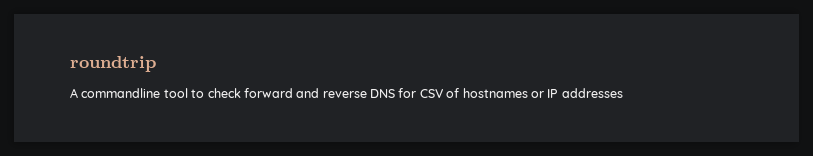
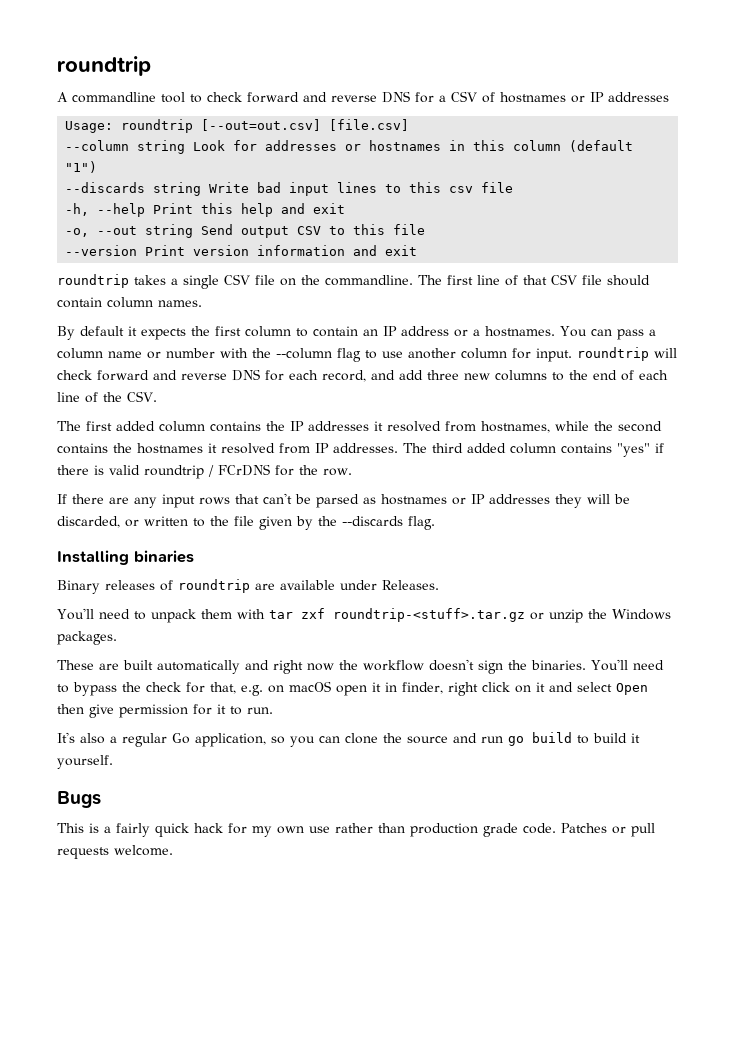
(417, 93) none -> [439,95,446,102] a
(623, 93) none -> [65,119,410,133] [65,140,634,154] [65,161,98,173] [65,182,514,196] [65,203,346,217] [65,224,426,238] [65,245,418,256] [57,274,650,289] [57,297,202,308] [57,326,656,340] [57,347,677,362] [57,369,668,382] [57,391,157,403] [57,421,662,433] [57,443,664,457] [57,464,352,479] [57,493,630,508] [57,516,435,530] [57,550,194,565] [57,579,439,594] [57,608,671,623] [57,631,117,645] [57,659,664,674] [57,681,648,696] [57,704,273,718] [57,732,640,747] [57,755,113,769] [57,791,101,808] [57,823,655,837] [57,845,173,859] // Usage: roundtrip [--out=out.csv] [file.csv] // --column string Look for addresses or hostnames in this column (default "1") // --discards string Write bad input lines to this csv file // -h, --help Print this help and exit // -o, --out string Send output CSV to this file // --version Print version information and exit // roundtrip takes a single CSV file on the commandline. The first line of that CSV file should contain column names. // By default it expects the first column to contain an IP address or a hostnames. You can pass a column name or number with the --column flag to use another column for input. roundtrip will check forward and reverse DNS for each record, and add three new columns to the end of each line of the CSV. // The first added column contains the IP addresses it resolved from hostnames, while the second contains the hostnames it resolved from IP addresses. The third added column contains "yes" if there is valid roundtrip / FCrDNS for the row. // If there are any input rows that can't be parsed as hostnames or IP addresses they will be discarded, or written to the file given by the --discards flag. // Installing binaries // Binary releases of roundtrip are available under Releases. // You'll need to unpack them with tar zxf roundtrip-<stuff>.tar.gz or unzip the Windows packages. // These are built automatically and right now the workflow doesn't sign the binaries. You'll need to bypass the check for that, e.g. on macOS open it in finder, right click on it and select Open then give permission for it to run. // It's also a regular Go application, so you can clone the source and run go build to build it yourself. // Bugs // This is a fairly quick hack for my own use rather than production grade code. Patches or pull requests welcome.

